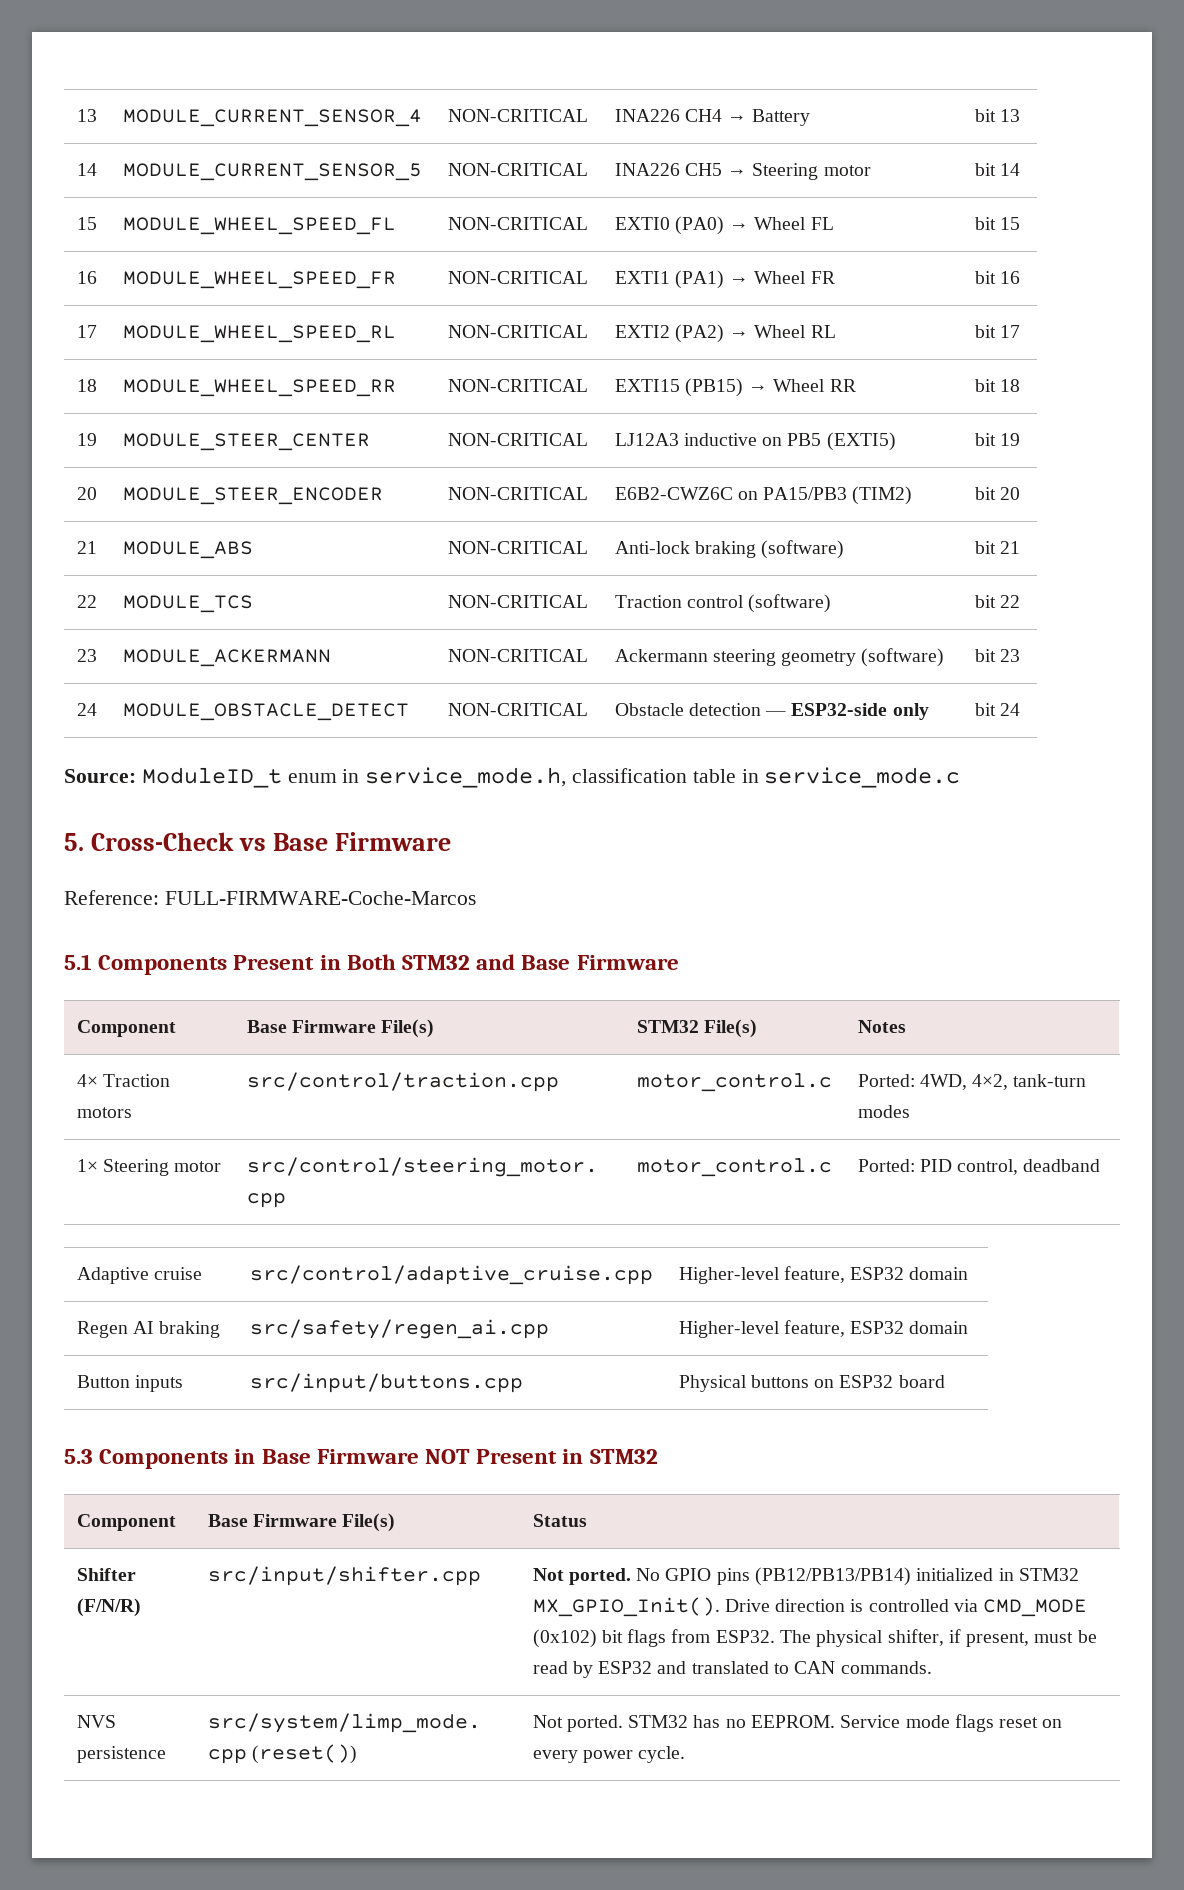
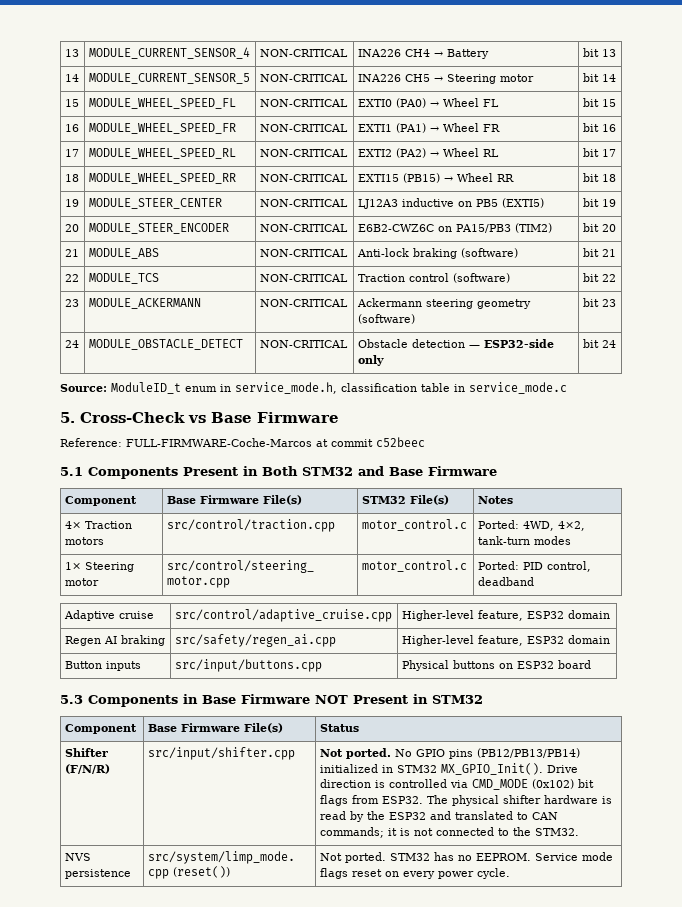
(476, 898) none -> [316,437,425,447] at commit c52beec
[887,1629,1097,1647] shifter, if present, must be -> [502,795,612,804] shifter hardware is
(593, 1669) none -> [366,811,385,820] the
[840,1661,932,1674] commands. -> [319,827,579,838] commands; it is not connected to the STM32.

